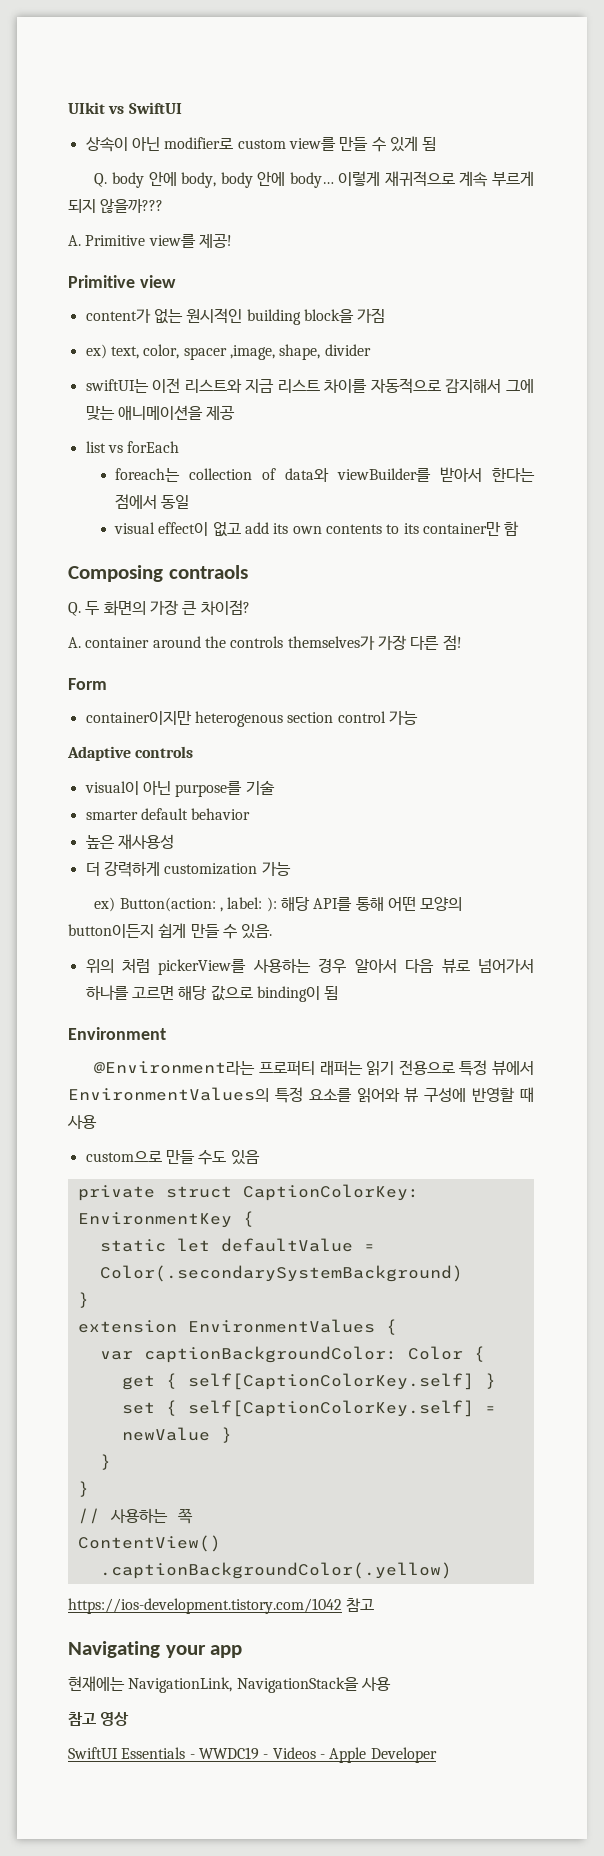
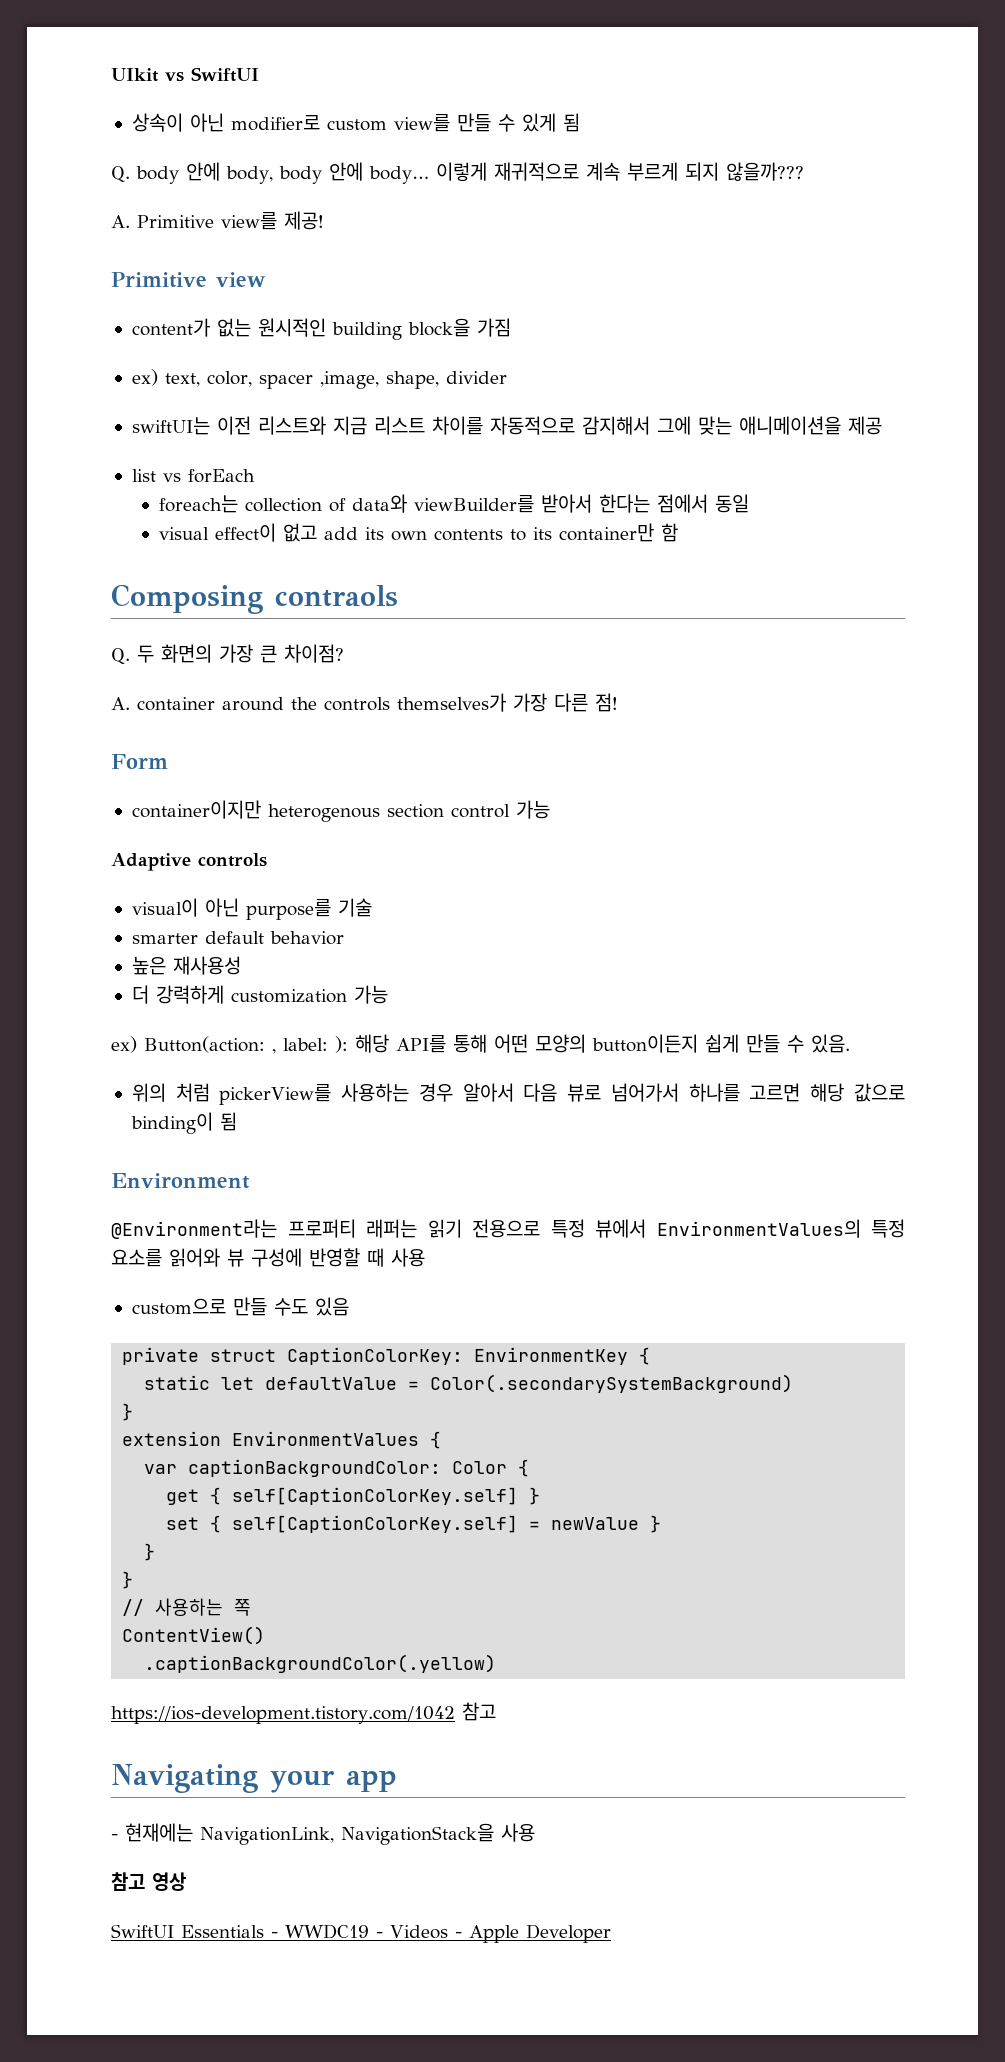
(243, 1651) none -> [111,1834,118,1840] -

